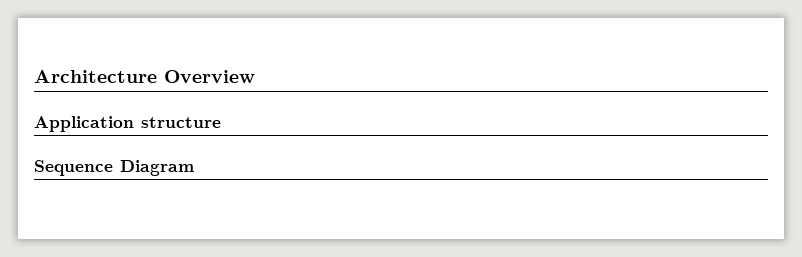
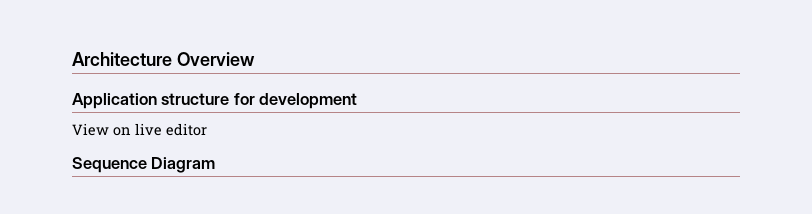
(221, 122) none -> [233,93,358,109] [72,123,207,136] for development // View on live editor

